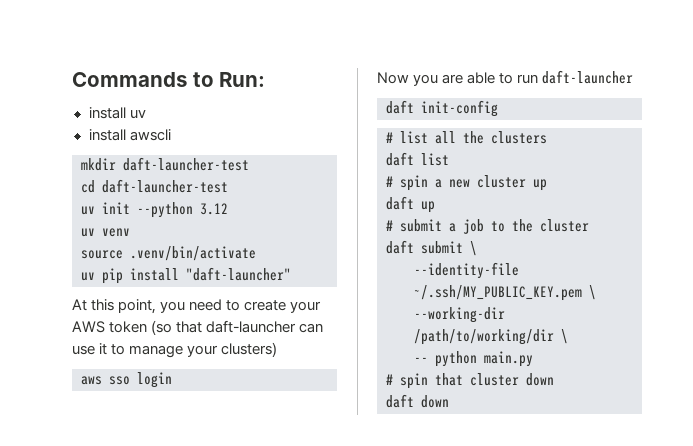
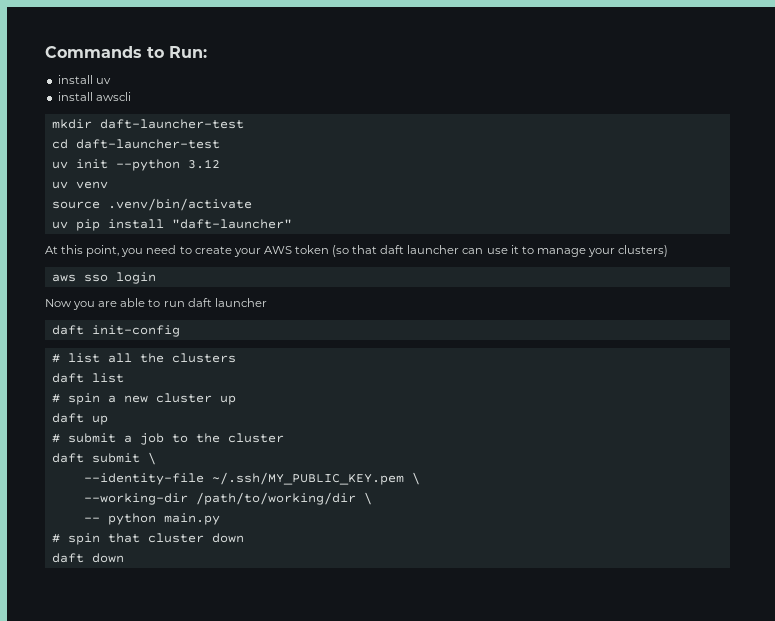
[206,320,297,333] daft-launcher -> [380,245,460,254] daft launcher
[542,70,634,84] daft-launcher -> [187,298,267,307] daft launcher

